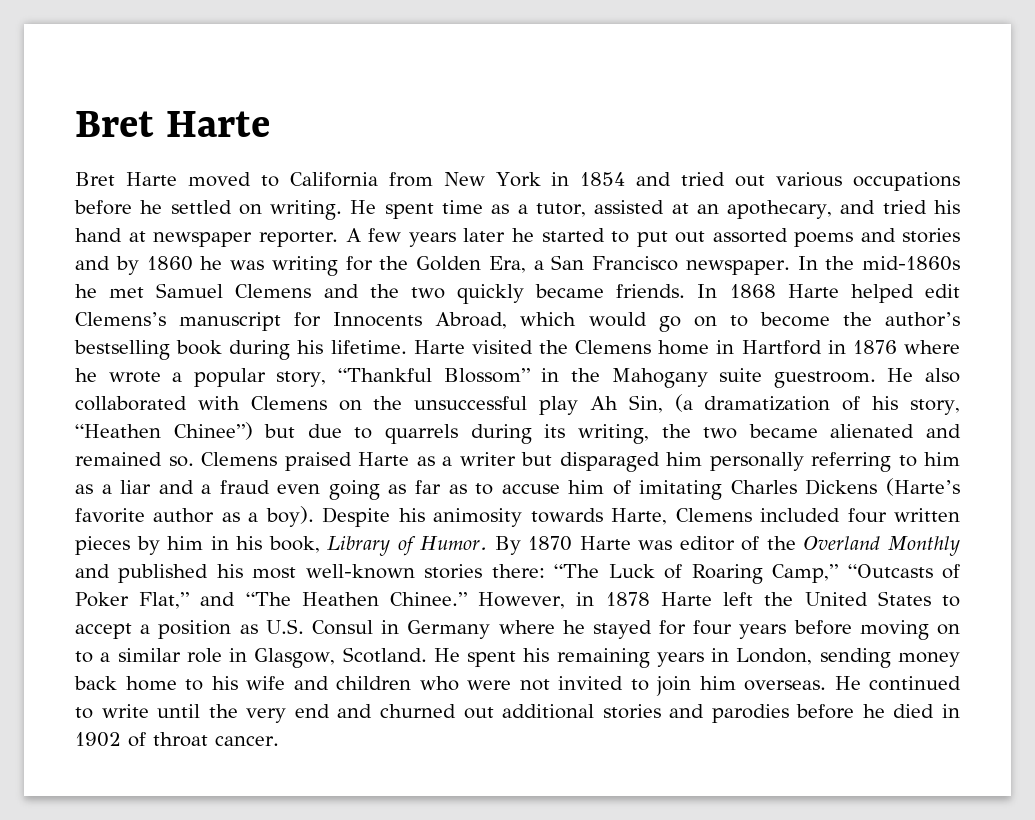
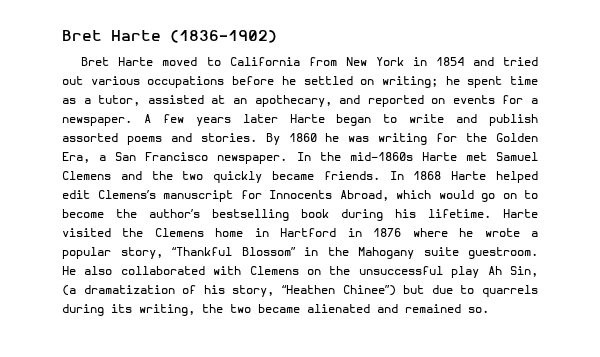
[75,111,271,137] Bret Harte -> [62,30,277,43] Bret Harte (1836-1902)
[270,200,377,220] writing. He -> [381,76,460,88] writing; he
[882,200,960,214] [75,228,960,247] [75,256,139,275] tried his hand at newspaper reporter. A few years later he started to put out assorted poems and stories and by -> [367,95,538,107] [62,114,538,126] [62,133,280,145] reported on events for a newspaper. A few years later Harte began to write and publish assorted poems and stories. By
[75,284,97,298] he -> [421,152,457,161] Harte
[201,452,960,472] [75,478,960,500] [75,506,960,527] [75,536,960,556] [75,564,960,584] [75,591,961,609] [75,619,960,640] [75,647,960,668] [74,676,961,696] [75,704,960,723] [75,732,279,747] Clemens praised Harte as a writer but disparaged him personally referring to him as a liar and a fraud even going as far as to accuse him of imitating Charles Dickens (Harte’s favorite author as a boy). Despite his animosity towards Harte, Clemens included four written pieces by him in his book, Library of Humor. By 1870 Harte was editor of the Overland Monthly and published his most well-known stories there: “The Luck of Roaring Camp,” “Outcasts of Poker Flat,” and “The Heathen Chinee.” However, in 1878 Harte left the United States to accept a position as U.S. Consul in Germany where he stayed for four years before moving on to a similar role in Glasgow, Scotland. He spent his remaining years in London, sending money back home to his wife and children who were not invited to join him overseas. He continued to write until the very end and churned out additional stories and parodies before he died in 1902 of throat cancer. -> (489, 310) none

